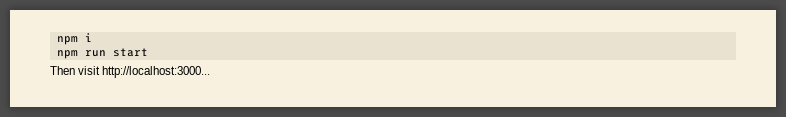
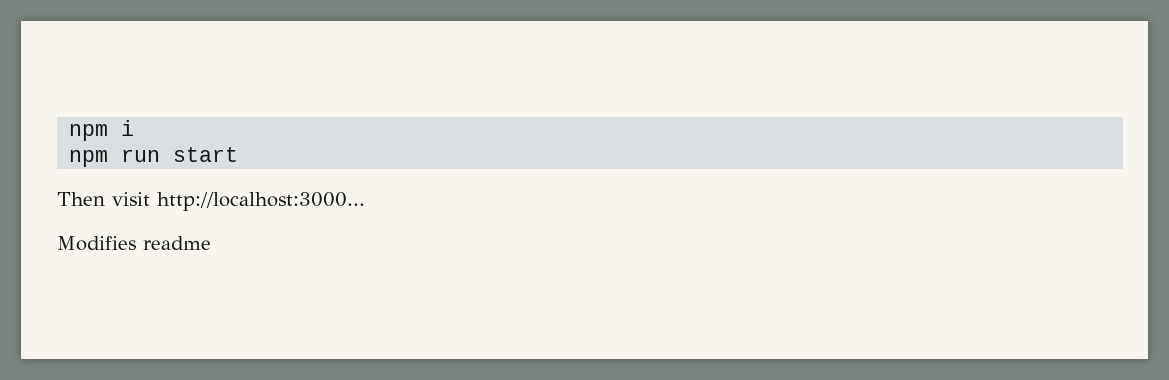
(211, 72) none -> [57,236,211,251] // Modifies readme

